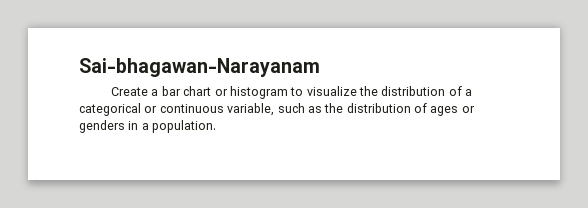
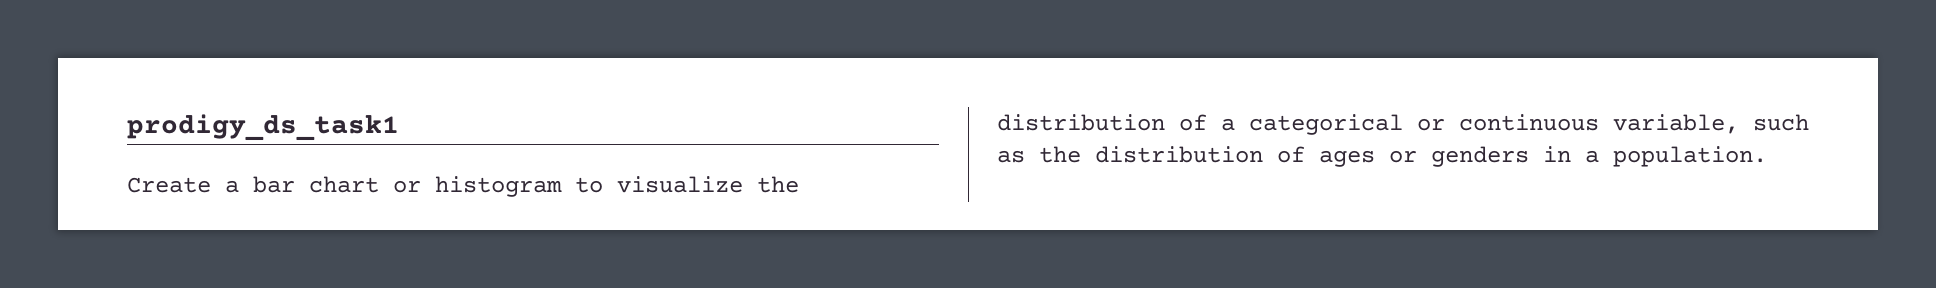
[79,58,320,77] Sai-bhagawan-Narayanam -> [127,114,399,141] prodigy_ds_task1

